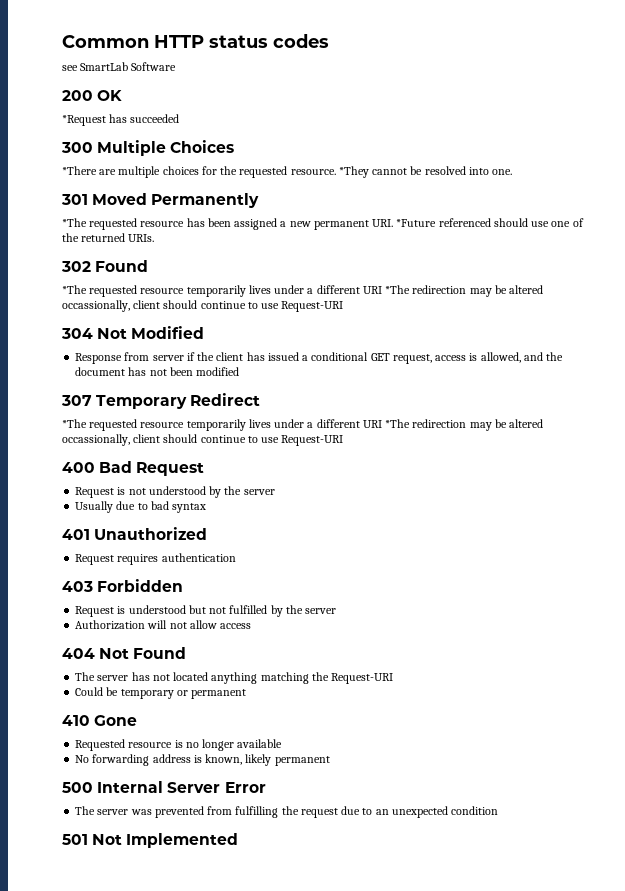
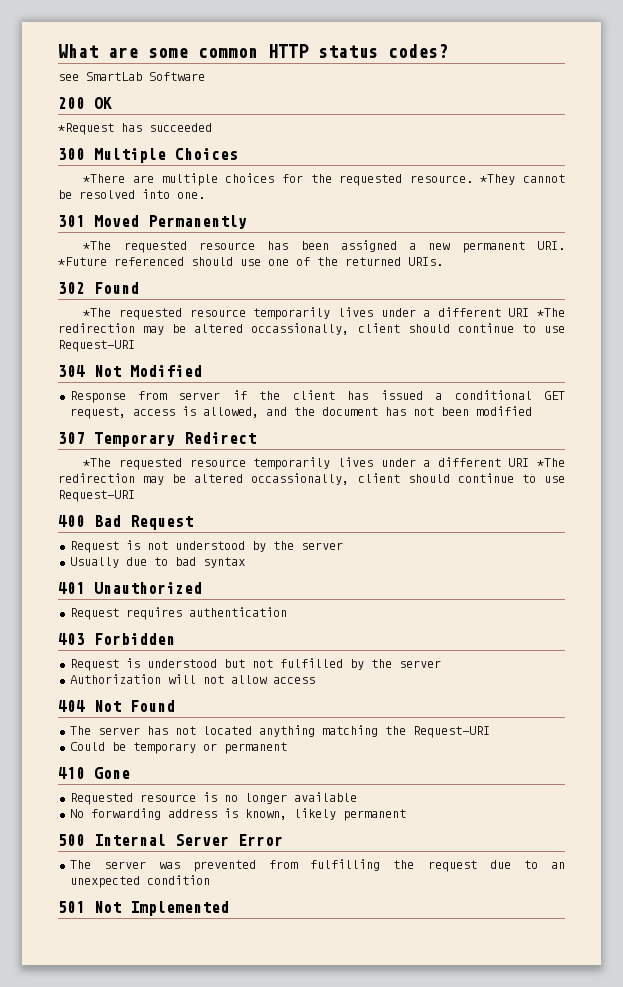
[62,35,149,48] Common -> [58,44,258,58] What are some common
[273,34,329,48] codes -> [388,44,448,58] codes?

